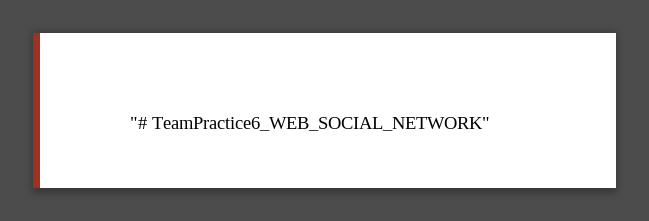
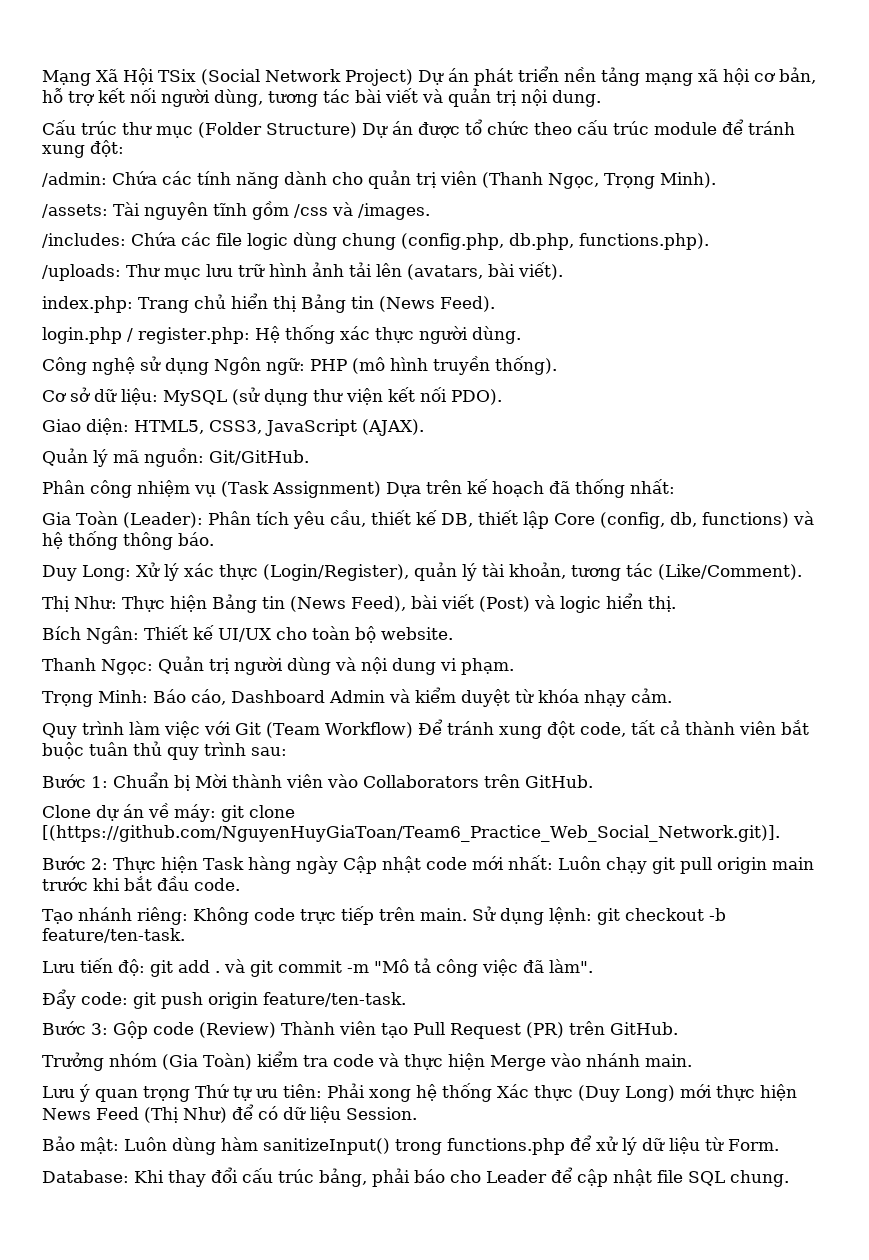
[130,117,490,131] "# TeamPractice6_WEB_SOCIAL_NETWORK" -> [42,66,816,86] [42,88,601,107] [42,119,795,138] [42,140,124,158] [42,170,716,189] [42,201,430,220] [42,232,709,250] [42,262,563,281] [42,293,495,313] [42,325,521,344] [42,356,557,375] [42,387,502,406] [42,418,424,436] [42,448,309,467] [42,479,675,498] [42,510,814,529] [42,531,214,550] [42,562,802,581] [42,593,676,613] [42,625,453,644] [42,656,514,675] [42,687,672,707] [42,719,809,739] [42,741,287,760] [42,772,593,791] [42,803,295,822] [42,825,780,842] [42,855,814,874] [42,876,240,891] [42,906,726,925] [42,928,185,943] [42,958,593,977] [42,989,406,1009] [42,1021,678,1039] [42,1051,692,1071] [42,1083,797,1102] [42,1104,417,1123] [42,1135,779,1155] [42,1167,789,1187] Mạng Xã Hội TSix (Social Network Project) Dự án phát triển nền tảng mạng xã hội cơ bản, hỗ trợ kết nối người dùng, tương tác bài viết và quản trị nội dung. // Cấu trúc thư mục (Folder Structure) Dự án được tổ chức theo cấu trúc module để tránh xung đột: // /admin: Chứa các tính năng dành cho quản trị viên (Thanh Ngọc, Trọng Minh). // /assets: Tài nguyên tĩnh gồm /css và /images. // /includes: Chứa các file logic dùng chung (config.php, db.php, functions.php). // /uploads: Thư mục lưu trữ hình ảnh tải lên (avatars, bài viết). // index.php: Trang chủ hiển thị Bảng tin (News Feed). // login.php / register.php: Hệ thống xác thực người dùng. // Công nghệ sử dụng Ngôn ngữ: PHP (mô hình truyền thống). // Cơ sở dữ liệu: MySQL (sử dụng thư viện kết nối PDO). // Giao diện: HTML5, CSS3, JavaScript (AJAX). // Quản lý mã nguồn: Git/GitHub. // Phân công nhiệm vụ (Task Assignment) Dựa trên kế hoạch đã thống nhất: // Gia Toàn (Leader): Phân tích yêu cầu, thiết kế DB, thiết lập Core (config, db, functions) và hệ thống thông báo. // Duy Long: Xử lý xác thực (Login/Register), quản lý tài khoản, tương tác (Like/Comment). // Thị Như: Thực hiện Bảng tin (News Feed), bài viết (Post) và logic hiển thị. // Bích Ngân: Thiết kế UI/UX cho toàn bộ website. // Thanh Ngọc: Quản trị người dùng và nội dung vi phạm. // Trọng Minh: Báo cáo, Dashboard Admin và kiểm duyệt từ khóa nhạy cảm. // Quy trình làm việc với Git (Team Workflow) Để tránh xung đột code, tất cả thành viên bắt buộc tuân thủ quy trình sau: // Bước 1: Chuẩn bị Mời thành viên vào Collaborators trên GitHub. // Clone dự án về máy: git clone [(https://github.com/NguyenHuyGiaToan/Team6_Practice_Web_Social_Network.git)]. // Bước 2: Thực hiện Task hàng ngày Cập nhật code mới nhất: Luôn chạy git pull origin main trước khi bắt đầu code. // Tạo nhánh riêng: Không code trực tiếp trên main. Sử dụng lệnh: git checkout -b feature/ten-task. // Lưu tiến độ: git add . và git commit -m "Mô tả công việc đã làm". // Đẩy code: git push origin feature/ten-task. // Bước 3: Gộp code (Review) Thành viên tạo Pull Request (PR) trên GitHub. // Trưởng nhóm (Gia Toàn) kiểm tra code và thực hiện Merge vào nhánh main. // Lưu ý quan trọng Thứ tự ưu tiên: Phải xong hệ thống Xác thực (Duy Long) mới thực hiện News Feed (Thị Như) để có dữ liệu Session. // Bảo mật: Luôn dùng hàm sanitizeInput() trong functions.php để xử lý dữ liệu từ Form. // Database: Khi thay đổi cấu trúc bảng, phải báo cho Leader để cập nhật file SQL chung.

